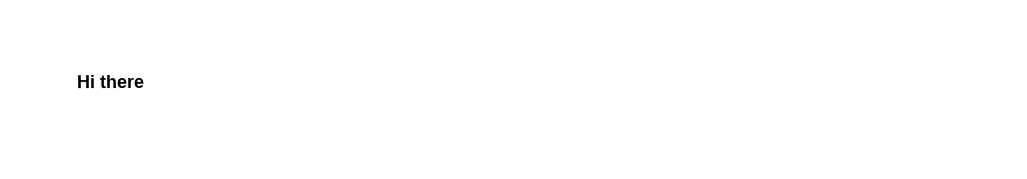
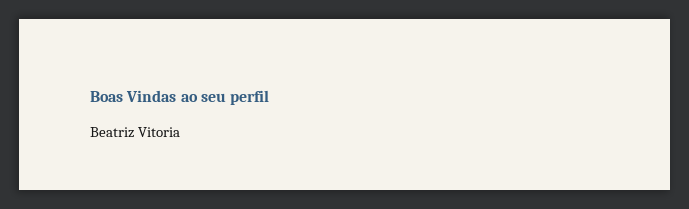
[76,74,144,89] Hi there -> [90,90,270,105] [90,127,180,138] Boas Vindas ao seu perfil // Beatriz Vitoria

